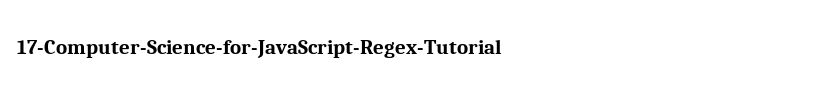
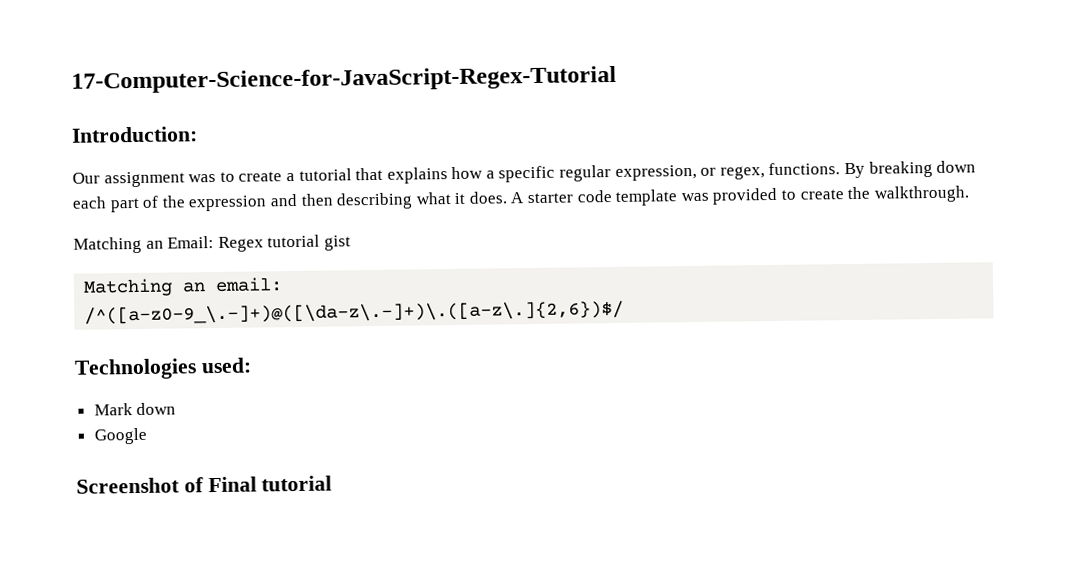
(502, 48) none -> [71,126,198,143] [72,160,977,188] [72,185,969,213] [73,234,351,254] [83,277,284,297] [84,300,625,325] [74,357,252,380] [93,402,177,416] [93,427,147,445] [76,475,333,494] // Introduction: // Our assignment was to create a tutorial that explains how a specific regular expression, or regex, functions. By breaking down each part of the expression and then describing what it does. A starter code template was provided to create the walkthrough. // Matching an Email: Regex tutorial gist // Matching an email: // /^([a-z0-9_\.-]+)@([\da-z\.-]+)\.([a-z\.]{2,6})$/ // Technologies used: // Mark down // Google // Screenshot of Final tutorial

